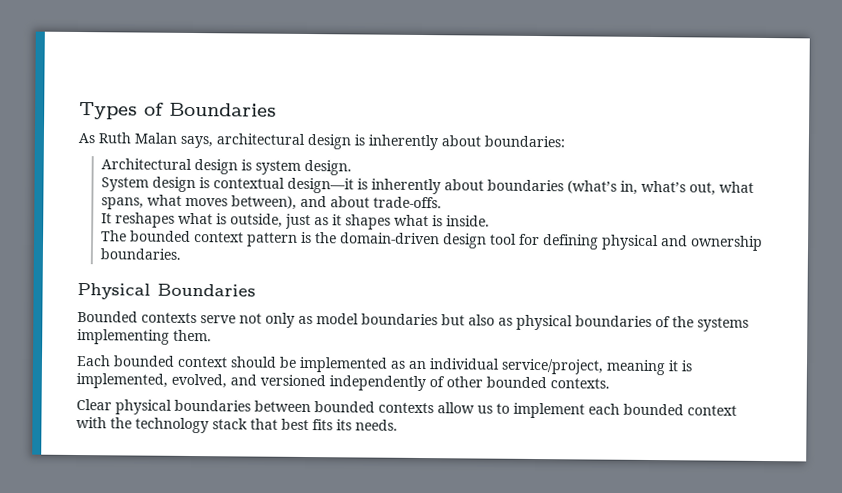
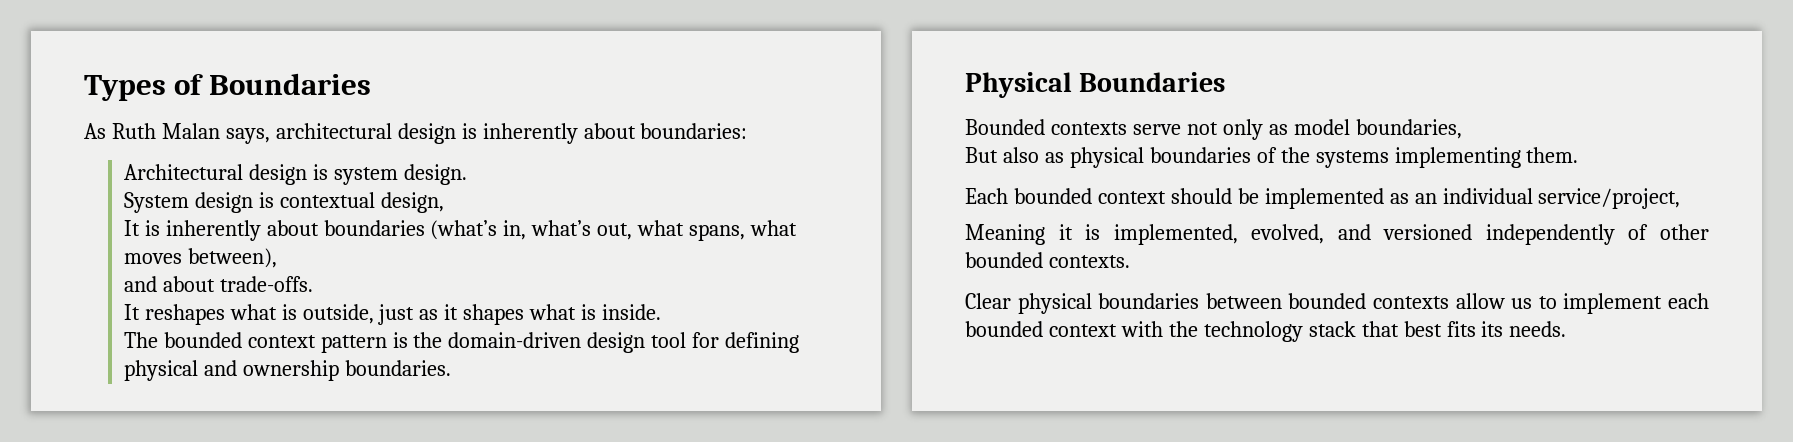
[286,177,354,194] design—it -> [380,192,444,213] [123,220,140,236] design, // It
(297, 202) none -> (277, 258) //
[361,313,465,326] boundaries but -> [1355,119,1462,139] [965,147,998,163] boundaries, // But
[606,359,666,376] meaning -> [965,224,1045,245] // Meaning

